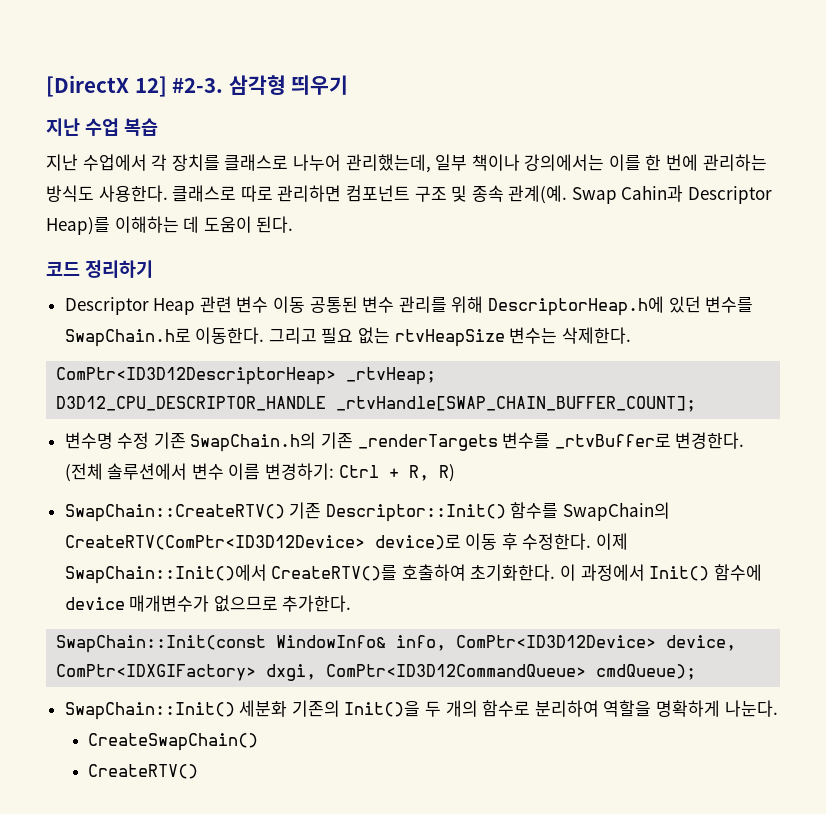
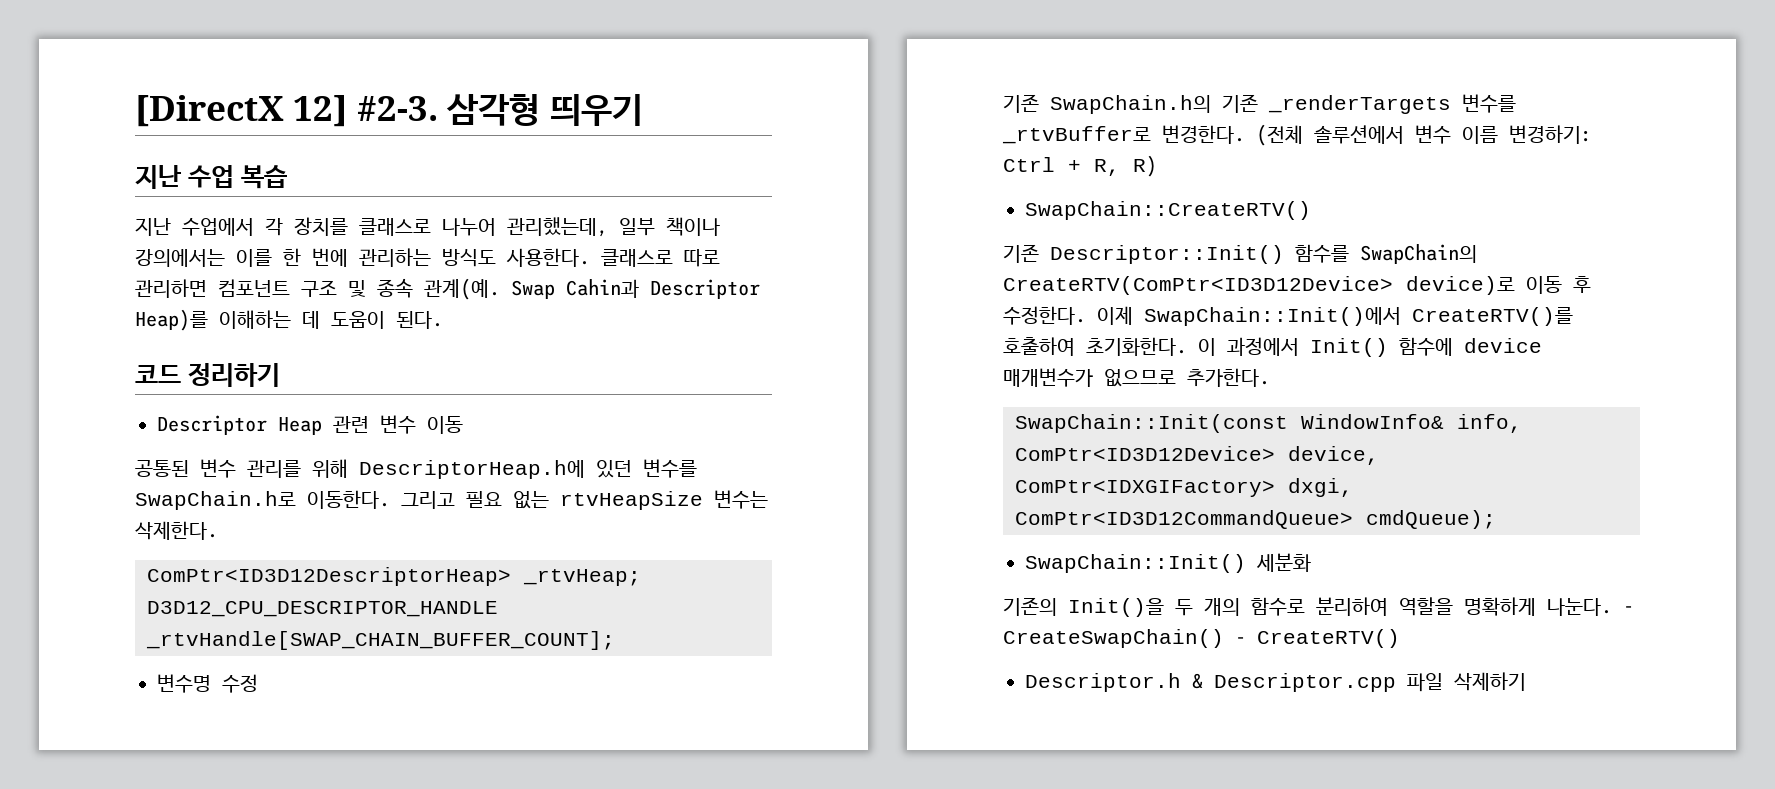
(306, 304) none -> (463, 425) //
(150, 440) none -> (258, 683) //
(285, 513) none -> (1311, 210) //
(288, 708) none -> (1311, 562) //
[88,733,259,751] [88,764,199,779] // CreateSwapChain() // CreateRTV() -> [1623,606,1634,613] [1003,629,1400,648] [1025,672,1526,692] - CreateSwapChain() - CreateRTV() // Descriptor.h & Descriptor.cpp 파일 삭제하기

